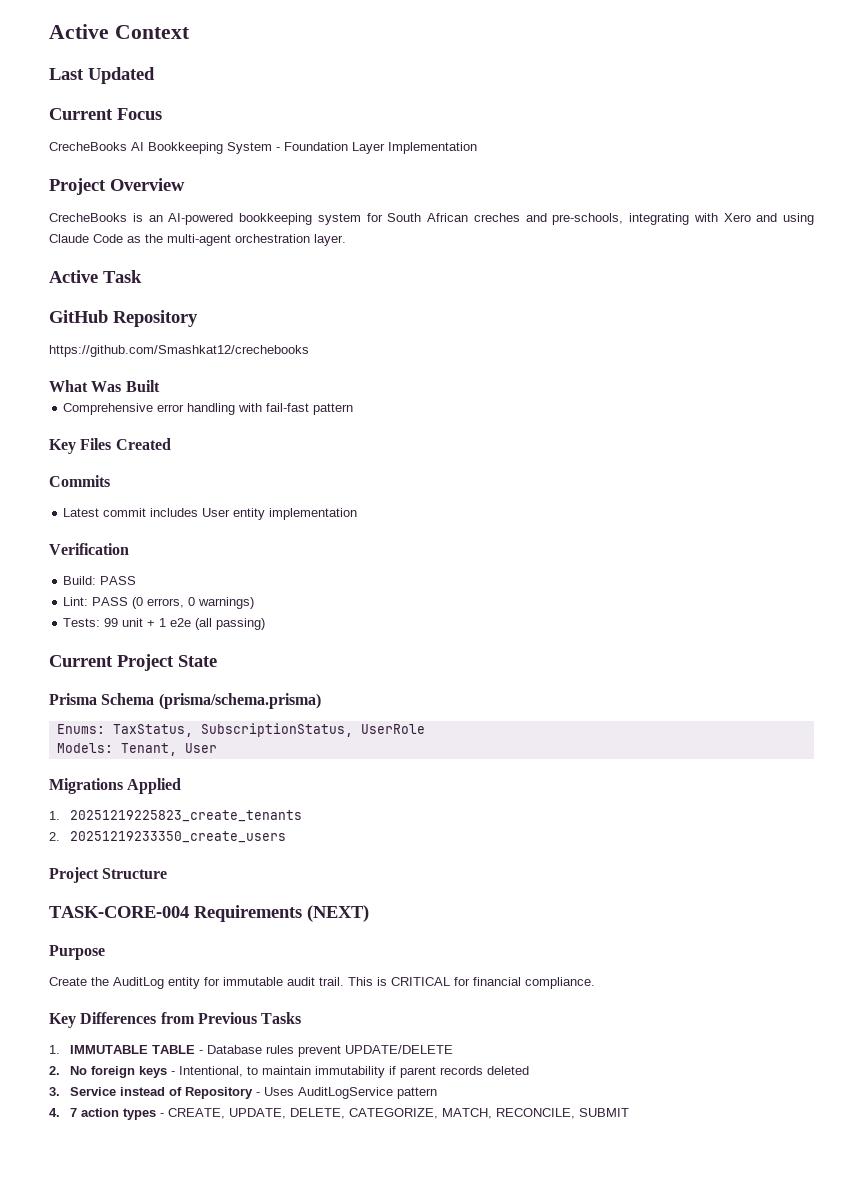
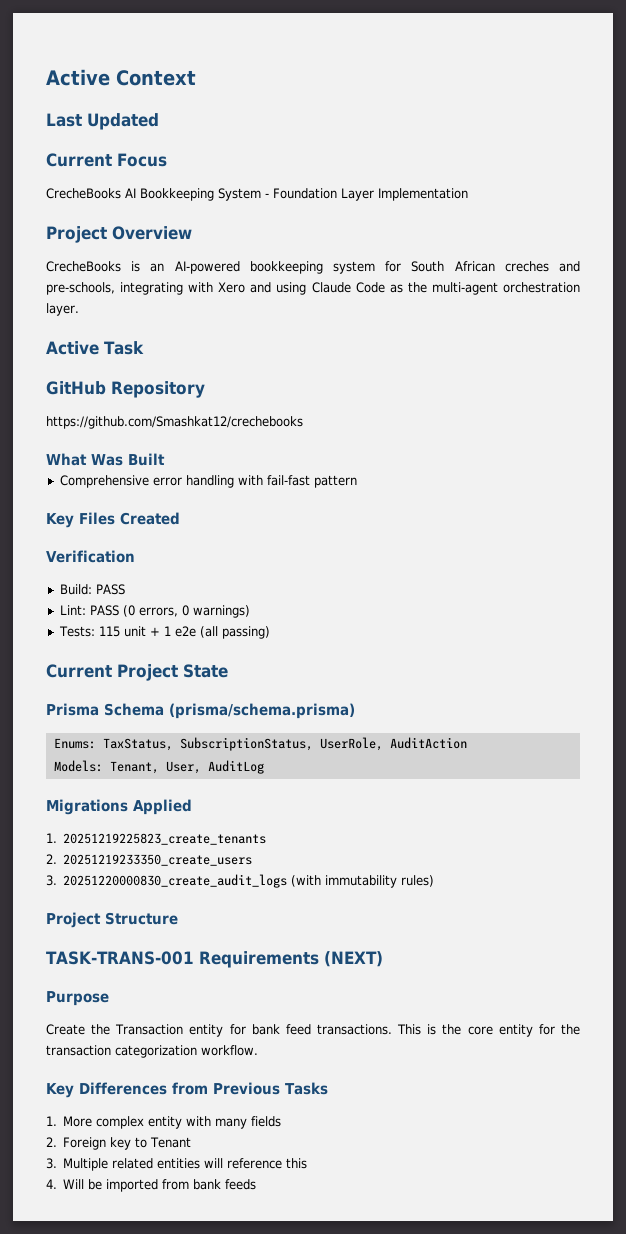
[49,475,110,487] [63,508,358,520] // Commits // Latest commit includes User entity implementation -> (180, 518) none
[104,618,119,627] 99 -> [98,626,120,637] 115
[360,724,425,734] UserRole -> [319,737,467,751] UserRole, AuditAction
[184,743,217,753] User -> [165,760,264,774] User, AuditLog
(286, 837) none -> [46,874,435,888] // 3. 20251220000830_create_audit_logs (with immutability rules)
[49,906,189,918] TASK-CORE-004 -> [46,951,194,965] TASK-TRANS-001
[113,977,595,989] AuditLog entity for immutable audit trail. This is CRITICAL for financial compliance. -> [115,1024,581,1037] [46,1045,258,1058] Transaction entity for bank feed transactions. This is the core entity for the transaction categorization workflow.
[69,1045,453,1057] [49,1066,529,1078] [49,1087,437,1099] [49,1108,629,1120] IMMUTABLE TABLE - Database rules prevent UPDATE/DELETE // 2. No foreign keys - Intentional, to maintain immutability if parent records deleted // 3. Service instead of Repository - Uses AuditLogService pattern // 4. 7 action types - CREATE, UPDATE, DELETE, CATEGORIZE, MATCH, RECONCILE, SUBMIT -> [63,1116,282,1129] [46,1137,192,1150] [46,1158,308,1171] [46,1179,257,1192] More complex entity with many fields // 2. Foreign key to Tenant // 3. Multiple related entities will reference this // 4. Will be imported from bank feeds

